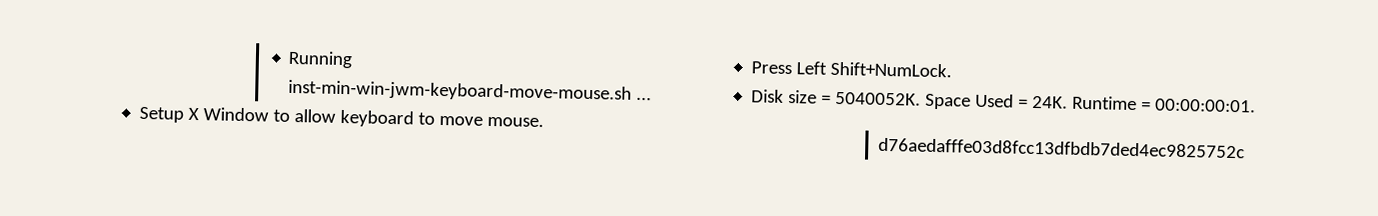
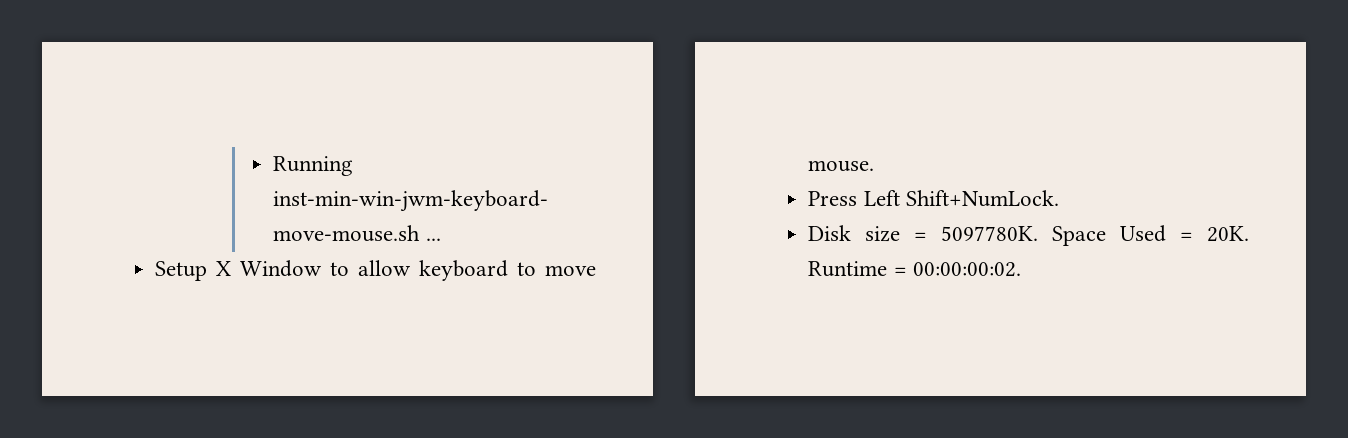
[835,91,922,106] 5040052K. -> [941,226,1039,241] 5097780K.
[1032,95,1069,109] 24K. -> [1207,226,1249,242] 20K.
[1155,98,1257,113] [878,137,1246,159] 00:00:00:01. // d76aedafffe03d8fcc13dfbdb7ded4ec9825752c -> [912,262,1021,277] 00:00:00:02.

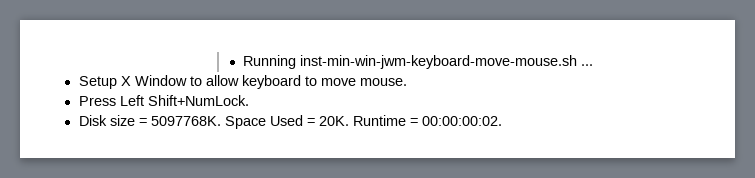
[941,226,1039,241] 5097780K. -> [150,116,221,126] 5097768K.

